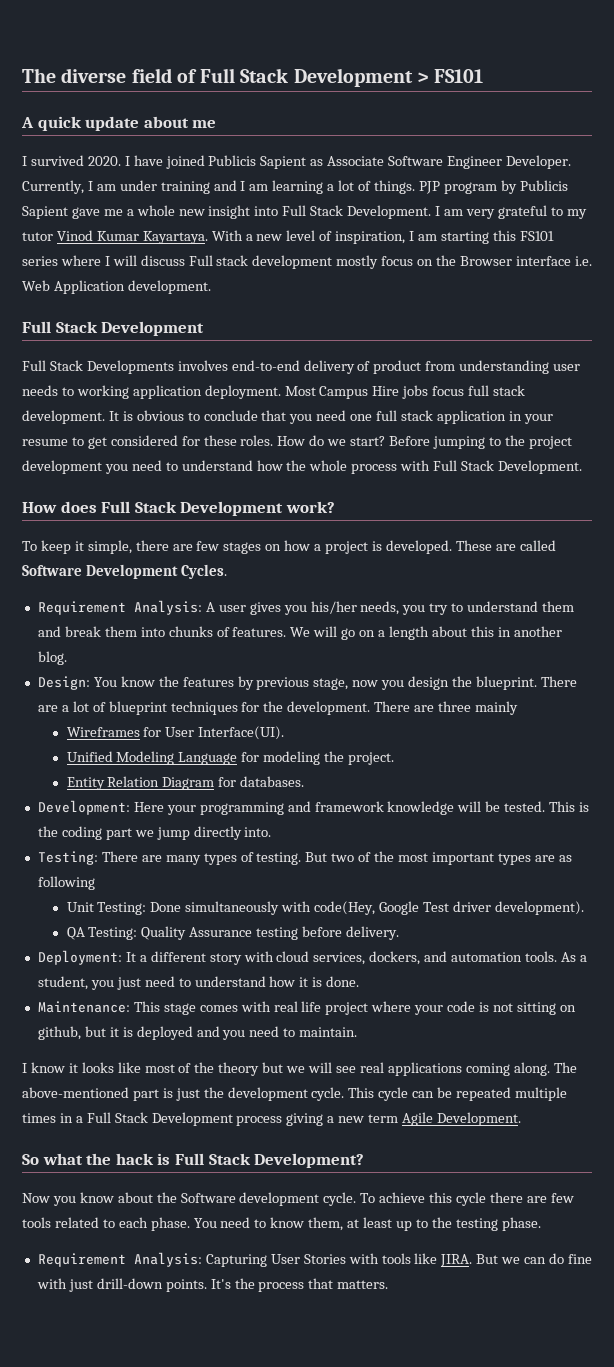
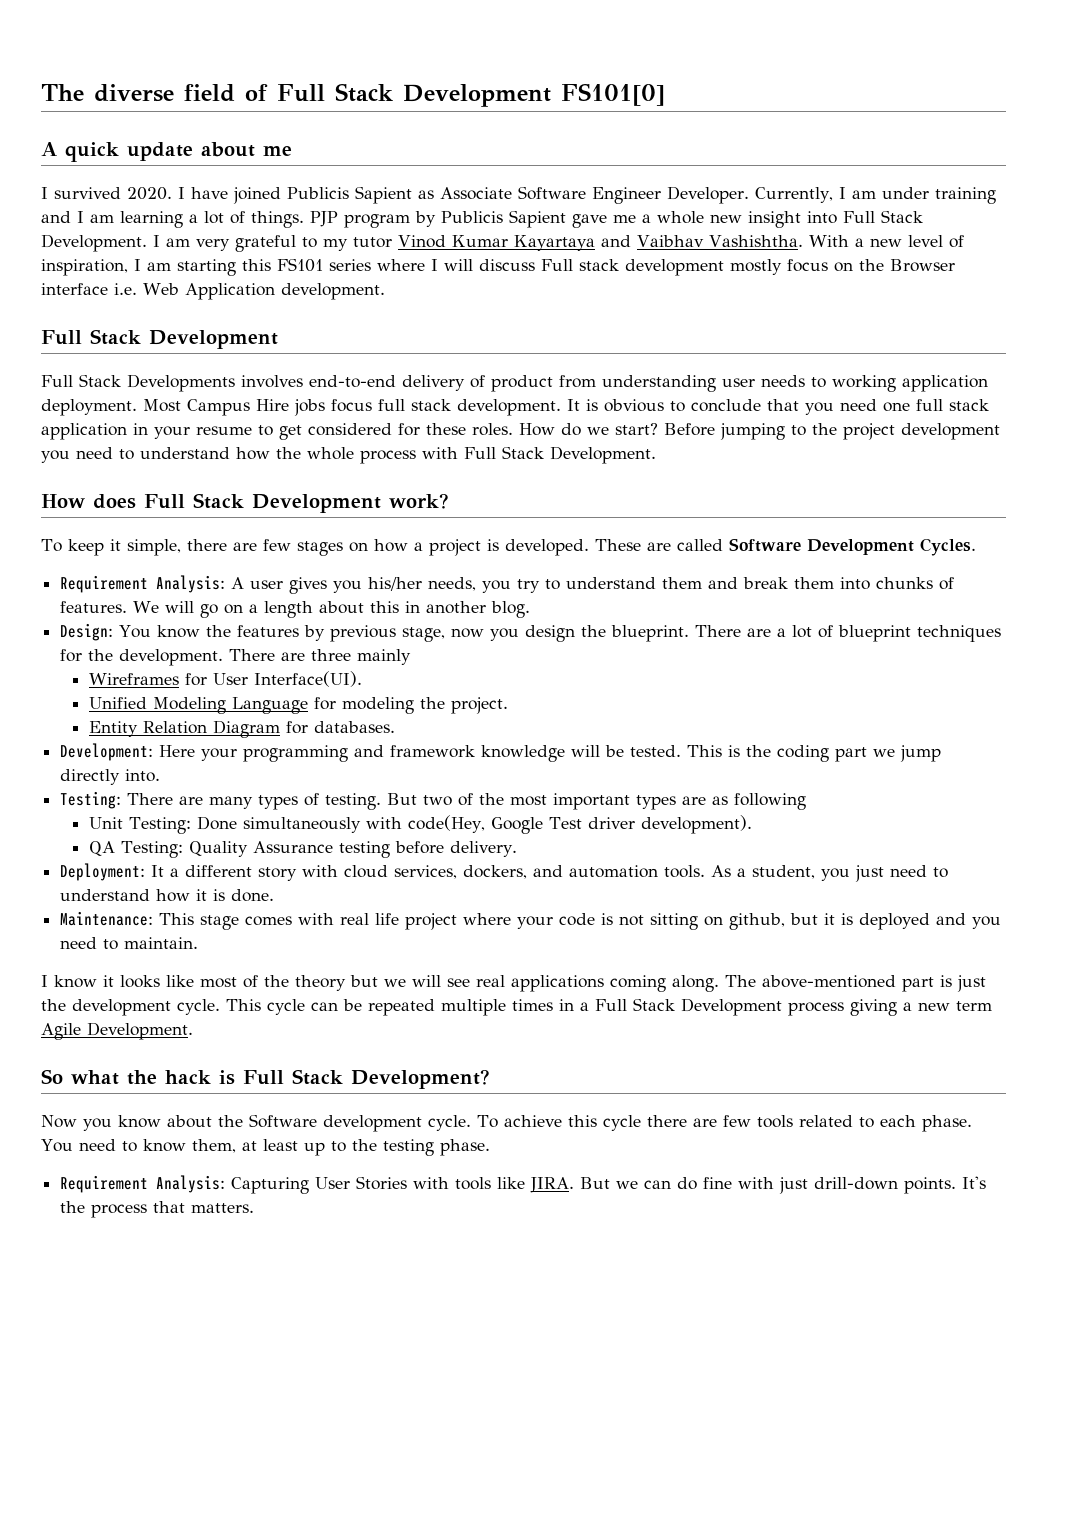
[416,69,484,83] > FS101 -> [561,83,665,106] FS101[0]
[142,231,208,244] Kayartaya. -> [513,235,803,251] Kayartaya and Vaibhav Vashishtha.

